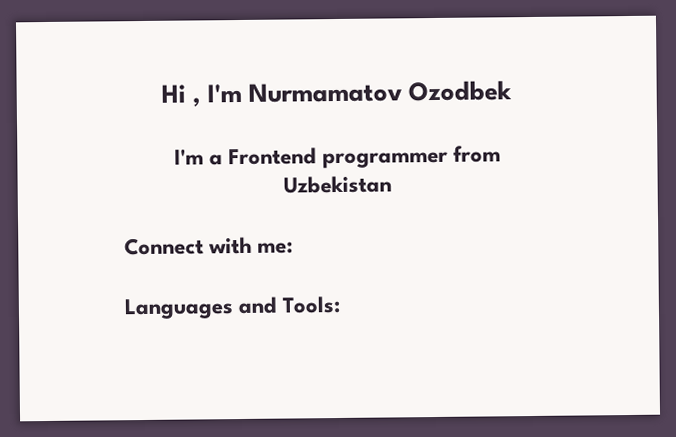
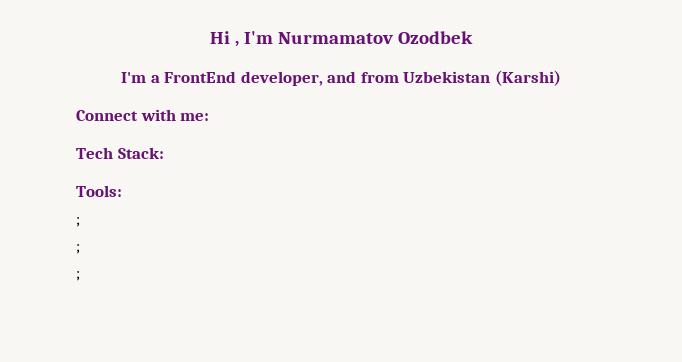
[228,147,449,169] Frontend programmer -> [164,71,357,86] FrontEnd developer, and
(392, 184) none -> [495,70,562,86] (Karshi)
[124,296,278,320] Languages and -> [76,147,164,159] Tech Stack: //
(341, 304) none -> [76,217,80,227] [76,244,80,254] [76,271,80,281] // ; // ; // ;

